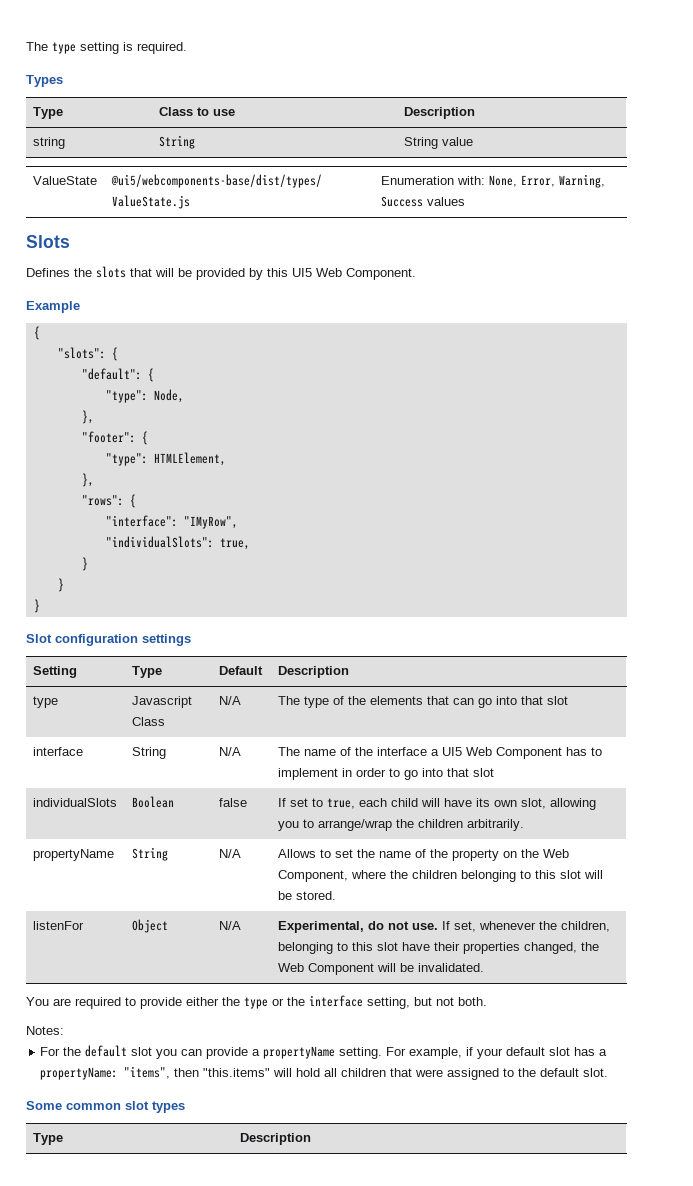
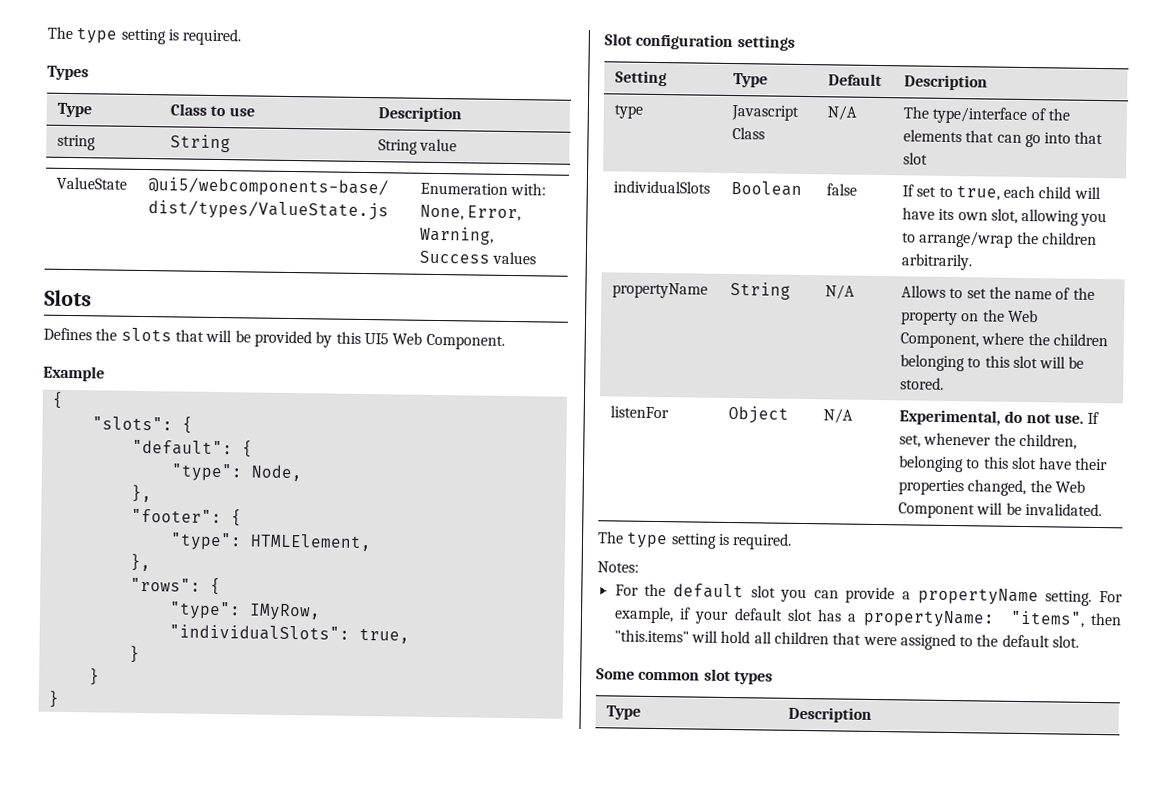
[105,515,238,529] "interface": "IMyRow", -> [168,601,321,621] "type": IMyRow,
[304,696,330,708] type -> [932,106,1028,125] type/interface
[33,747,84,756] [132,747,167,759] [219,747,242,756] [278,747,603,759] [278,768,495,780] // interface | String | N/A | The name of the interface a UI5 Web Component has to implement in order to go into that slot -> (928, 158) none
[26,995,487,1009] You are required to provide either the type or the interface setting, but not both. -> [597,531,793,550] The type setting is required.

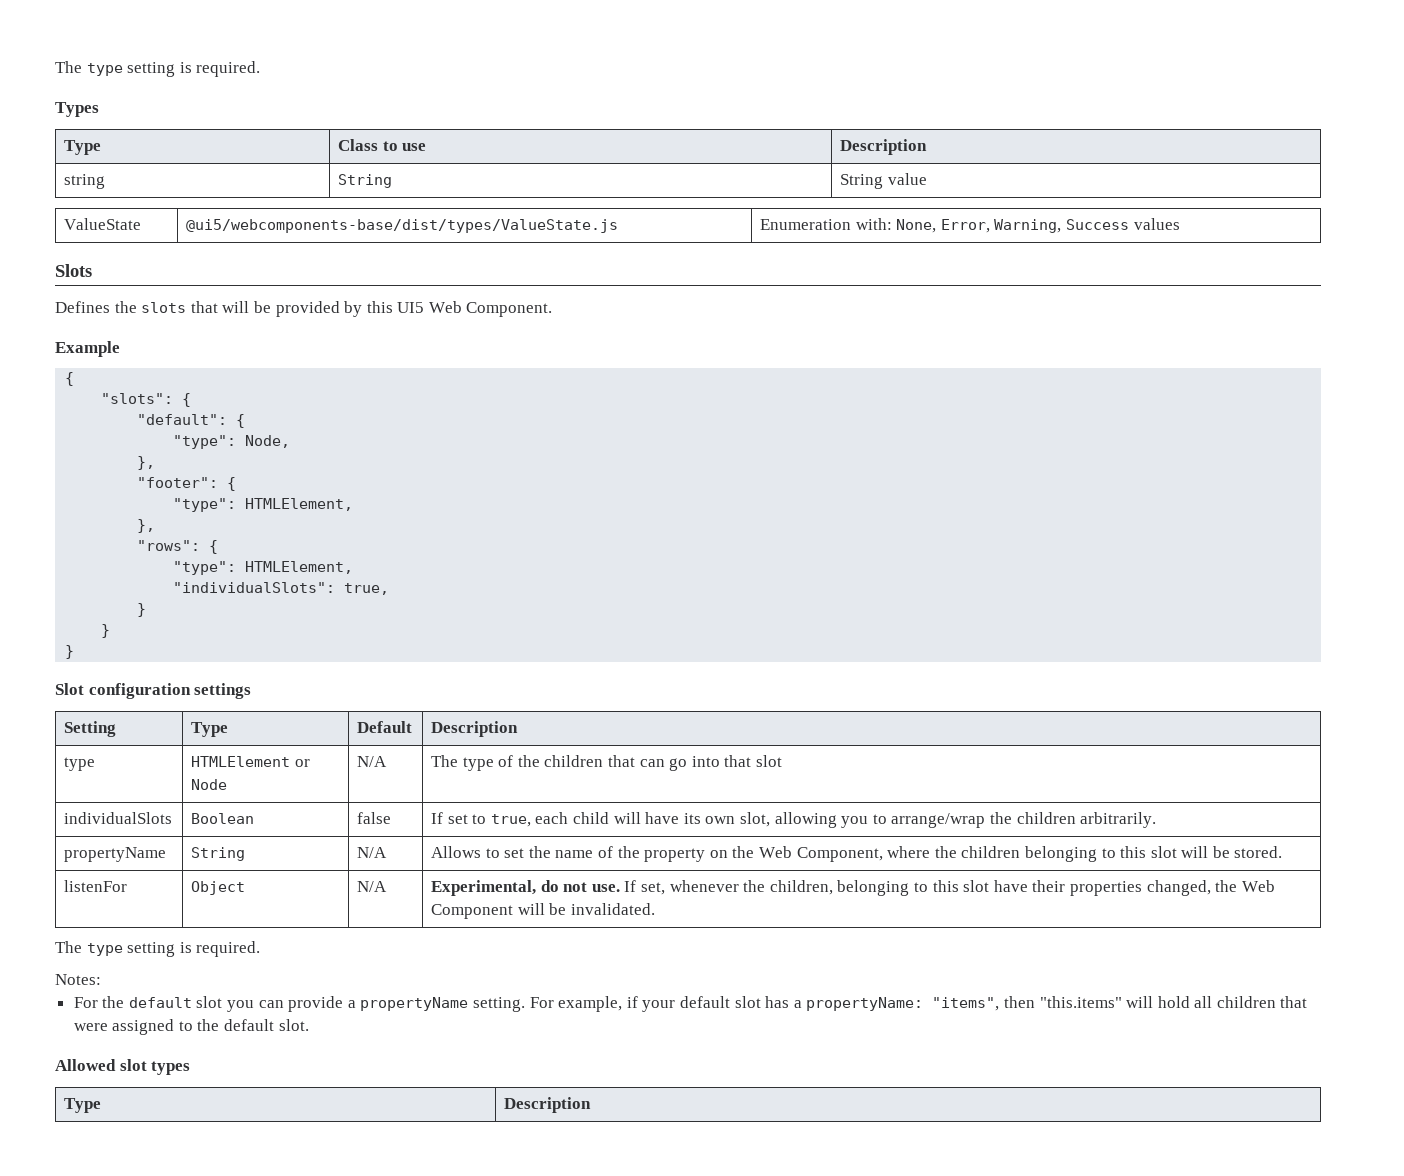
[248,603,321,621] IMyRow, -> [245,561,354,574] HTMLElement,
[730,104,799,121] [731,126,765,140] Javascript Class -> [191,756,310,767] [191,779,228,790] HTMLElement or Node
[932,106,1070,125] [902,129,962,143] type/interface of the elements -> [462,755,604,771] type of the children
[596,668,701,681] Some common -> [55,1059,116,1071] Allowed

